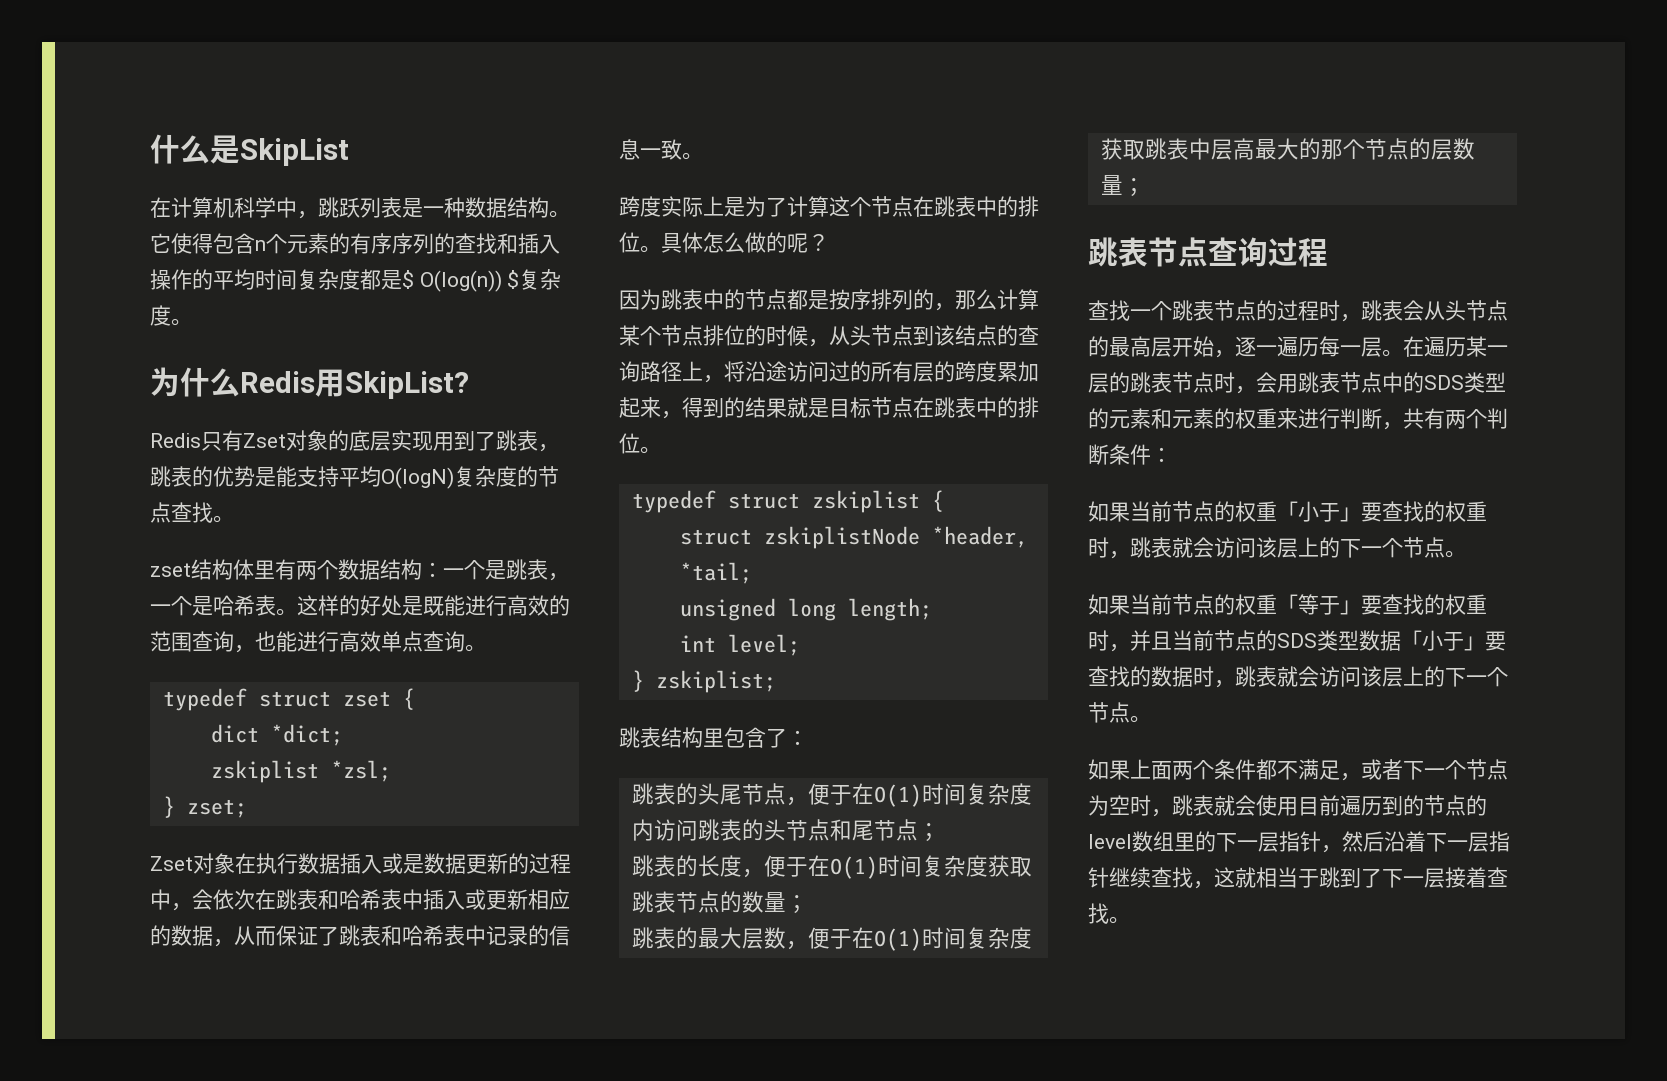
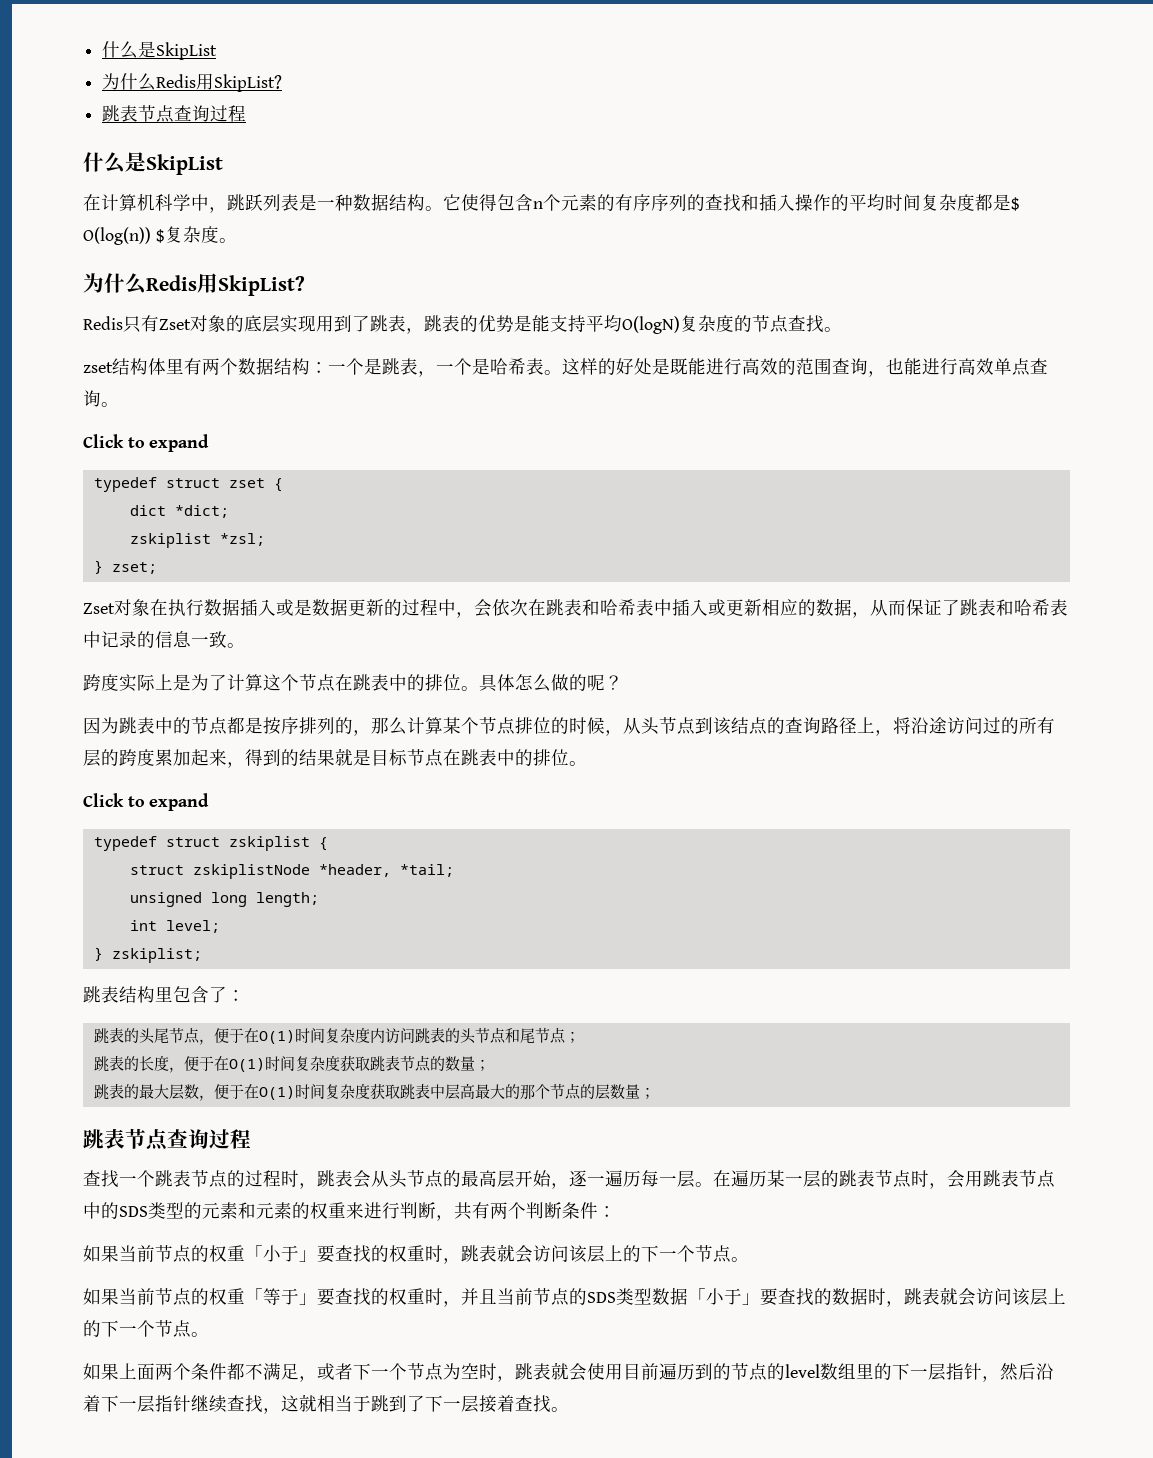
[150,134,349,166] 什么是SkipList -> [102,41,218,60] [102,73,283,92] [102,105,247,123] [83,152,223,175] 什么是SkipList // 为什么Redis用SkipList? // 跳表节点查询过程 // 什么是SkipList
(486, 648) none -> [83,434,210,452] // Click to expand
(661, 450) none -> [83,793,210,811] // Click to expand

